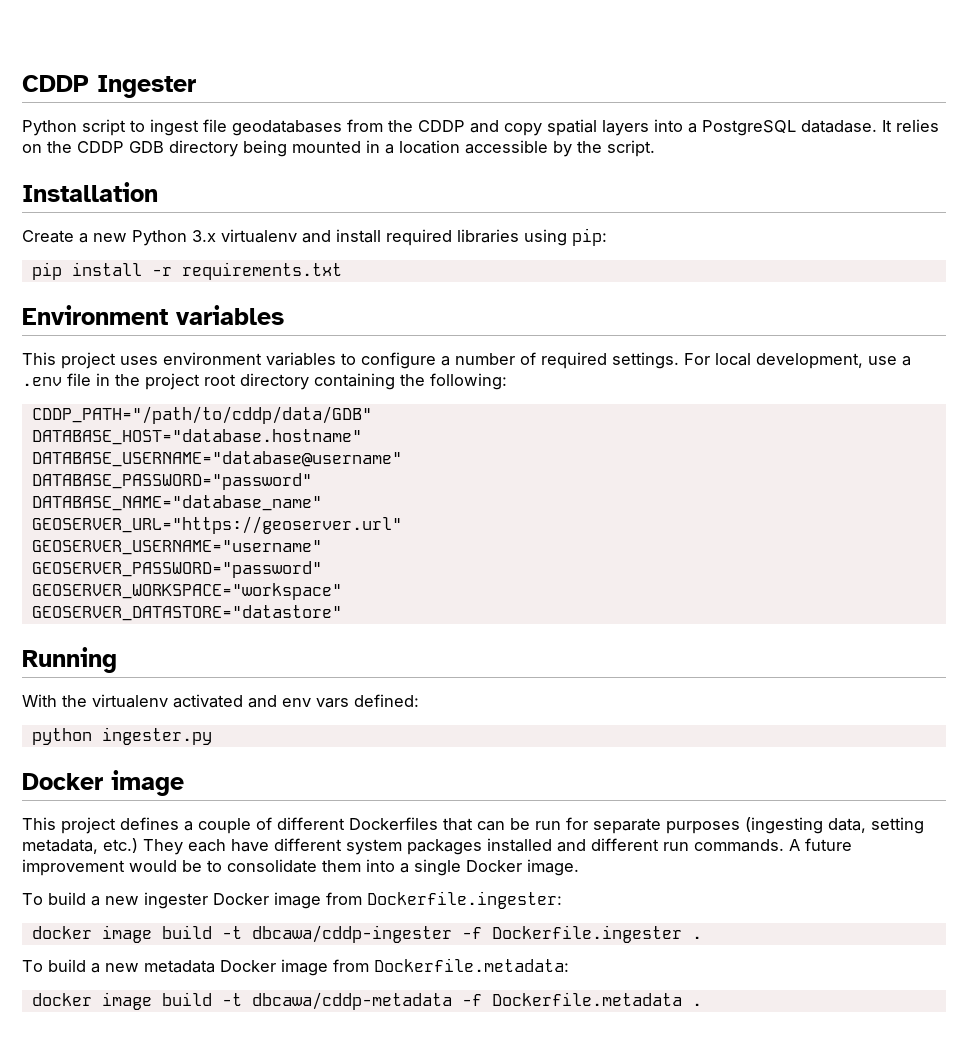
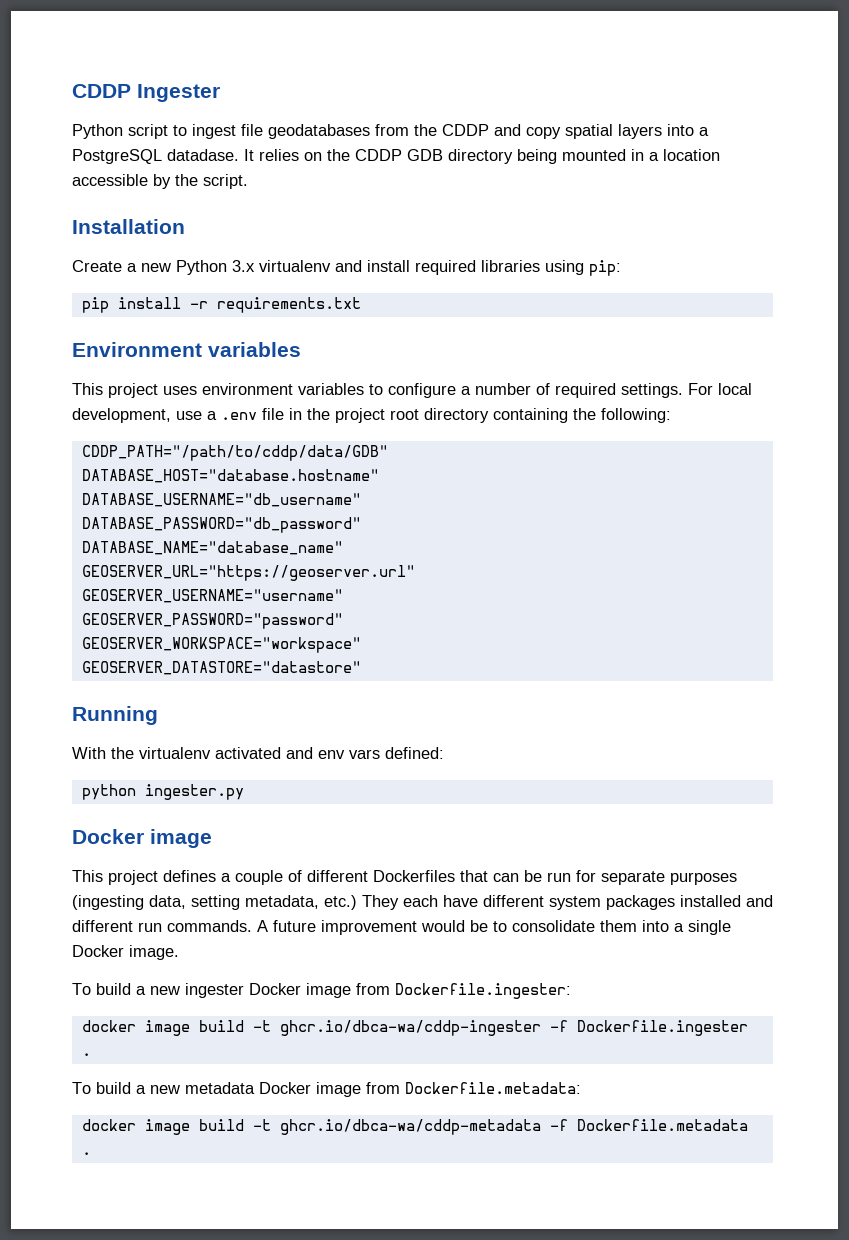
[31,451,402,467] [31,473,312,490] DATABASE_USERNAME="database@username" // DATABASE_PASSWORD="password" -> [81,493,361,507] [81,517,361,533] DATABASE_USERNAME="db_username" // DATABASE_PASSWORD="db_password"
[251,925,452,943] dbcawa/cddp-ingester -> [279,1020,541,1036] ghcr.io/dbca-wa/cddp-ingester
[251,992,452,1010] dbcawa/cddp-metadata -> [279,1119,541,1135] ghcr.io/dbca-wa/cddp-metadata

